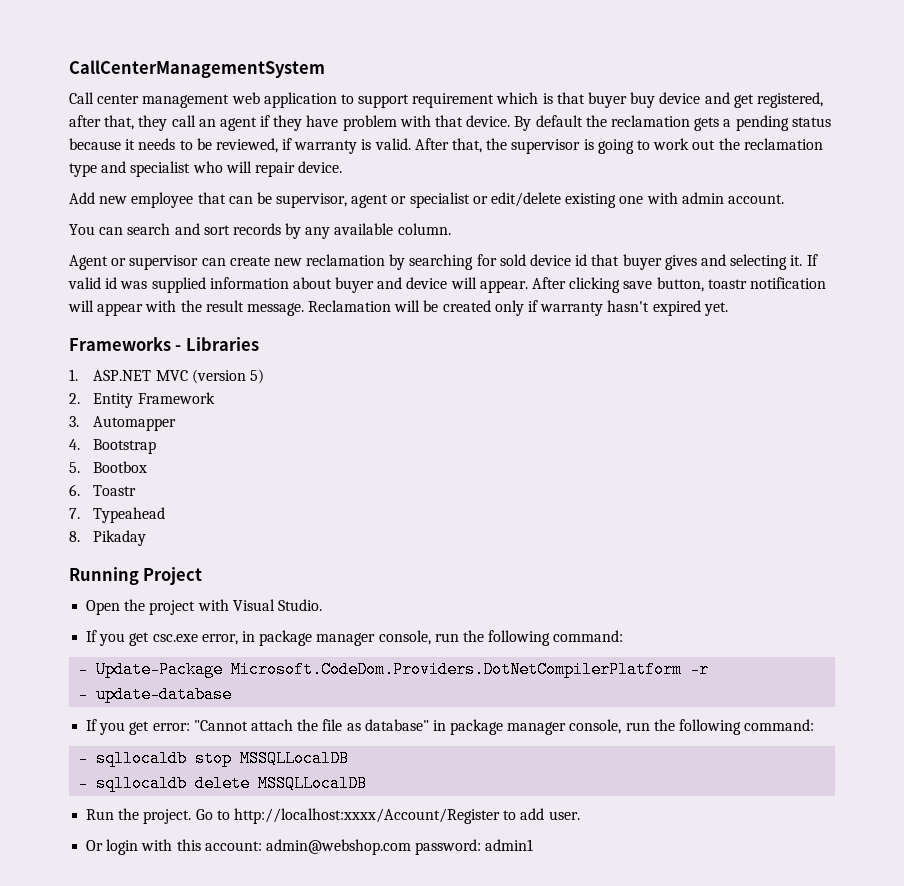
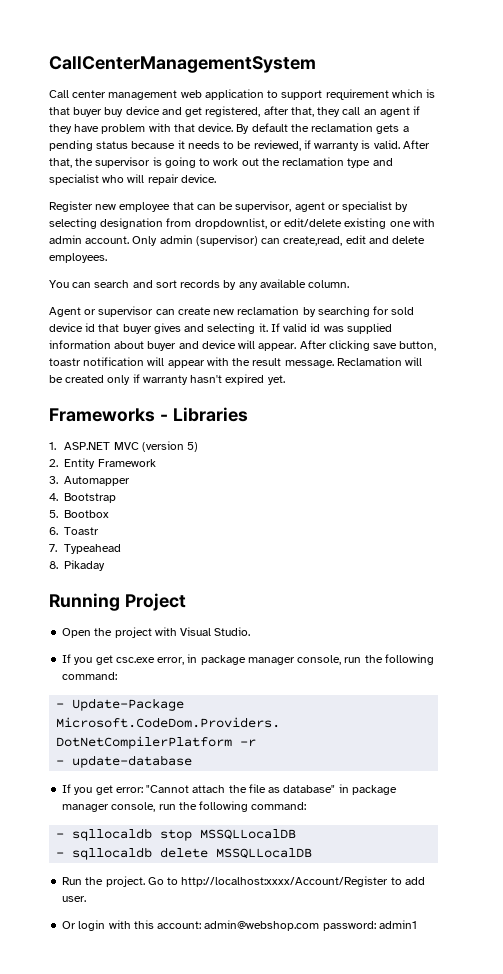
[69,192,95,204] Add -> [49,201,93,212] Register
(470, 200) none -> [395,202,409,212] [49,218,267,229] by selecting designation from dropdownlist,
(784, 199) none -> [132,235,426,246] [49,253,107,263] Only admin (supervisor) can create,read, edit and delete employees.

